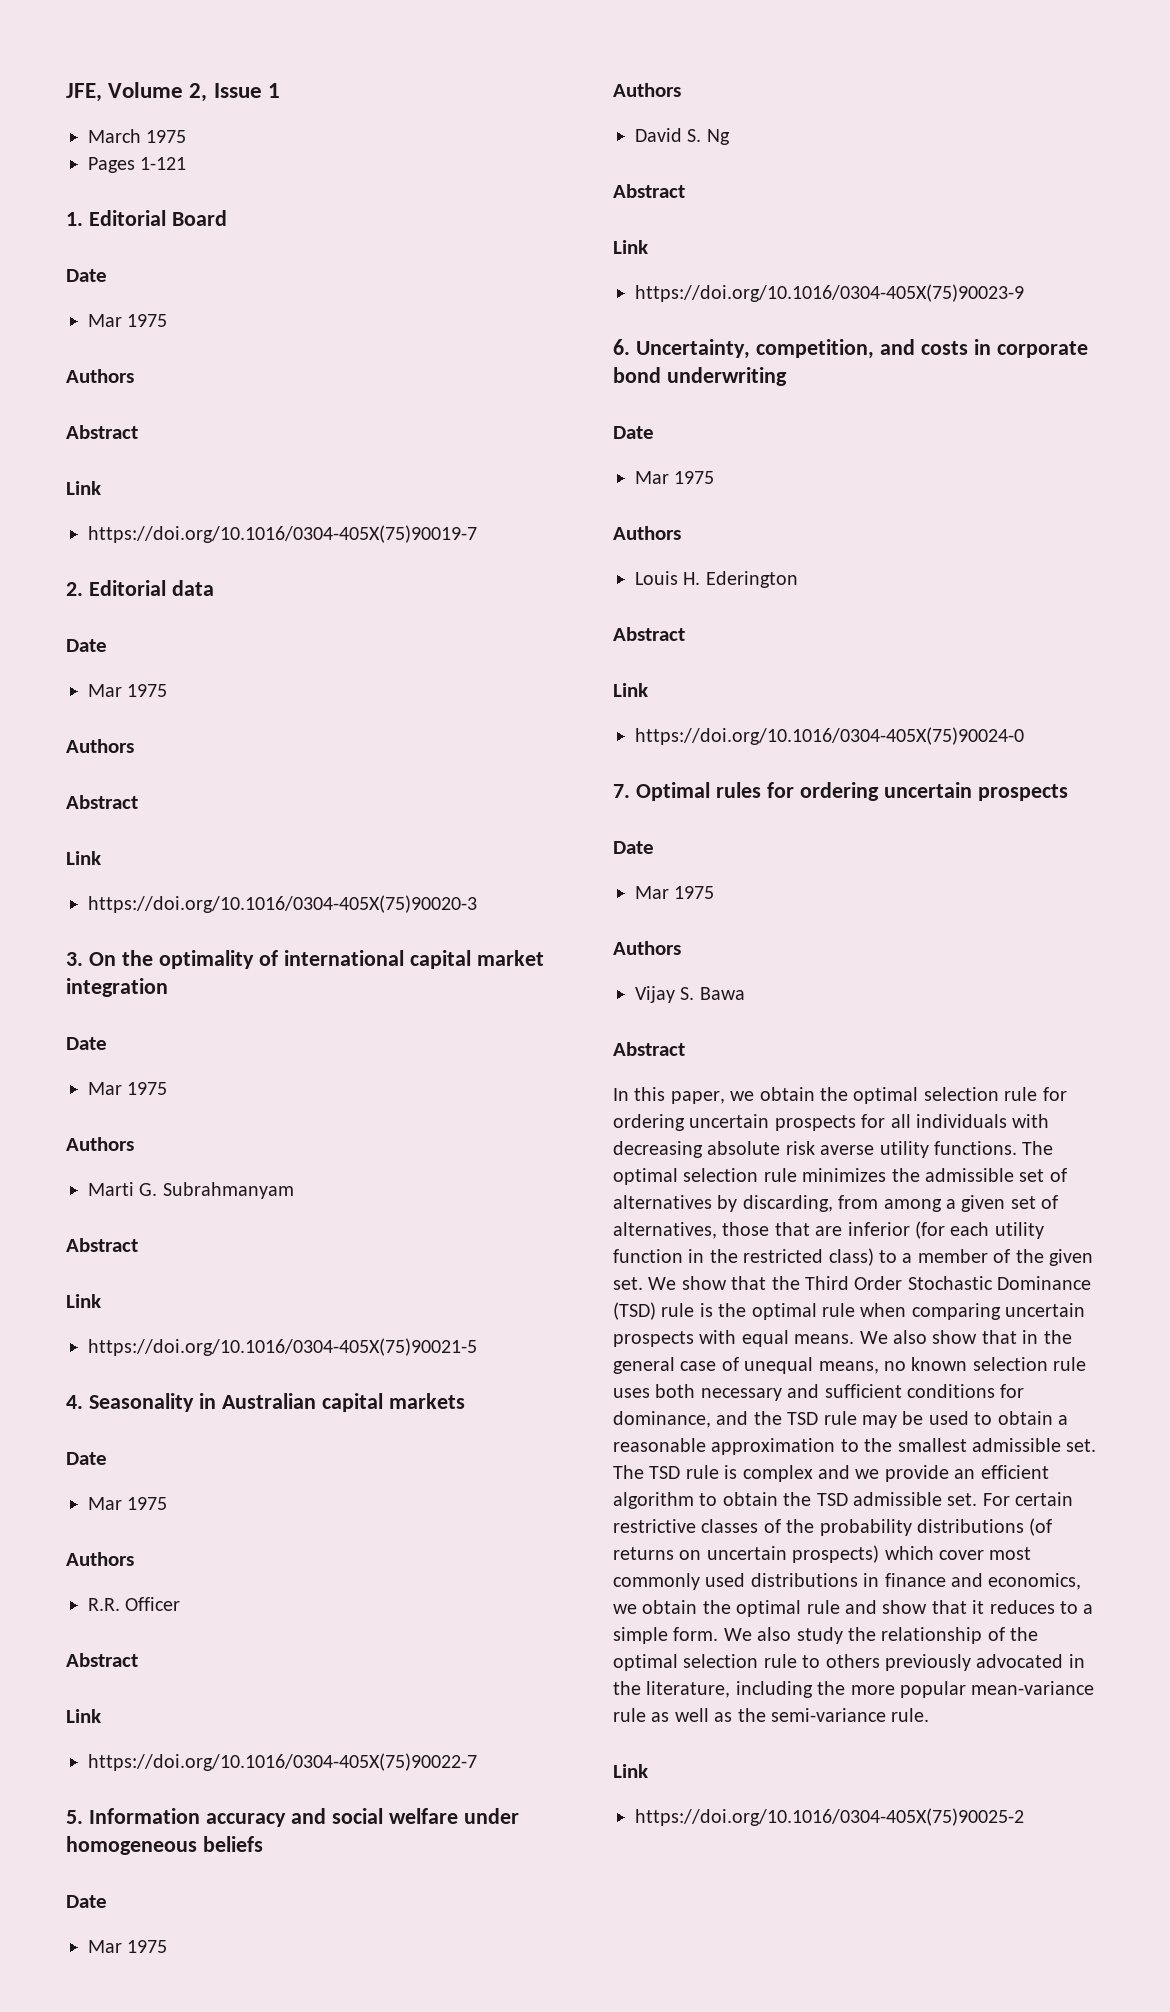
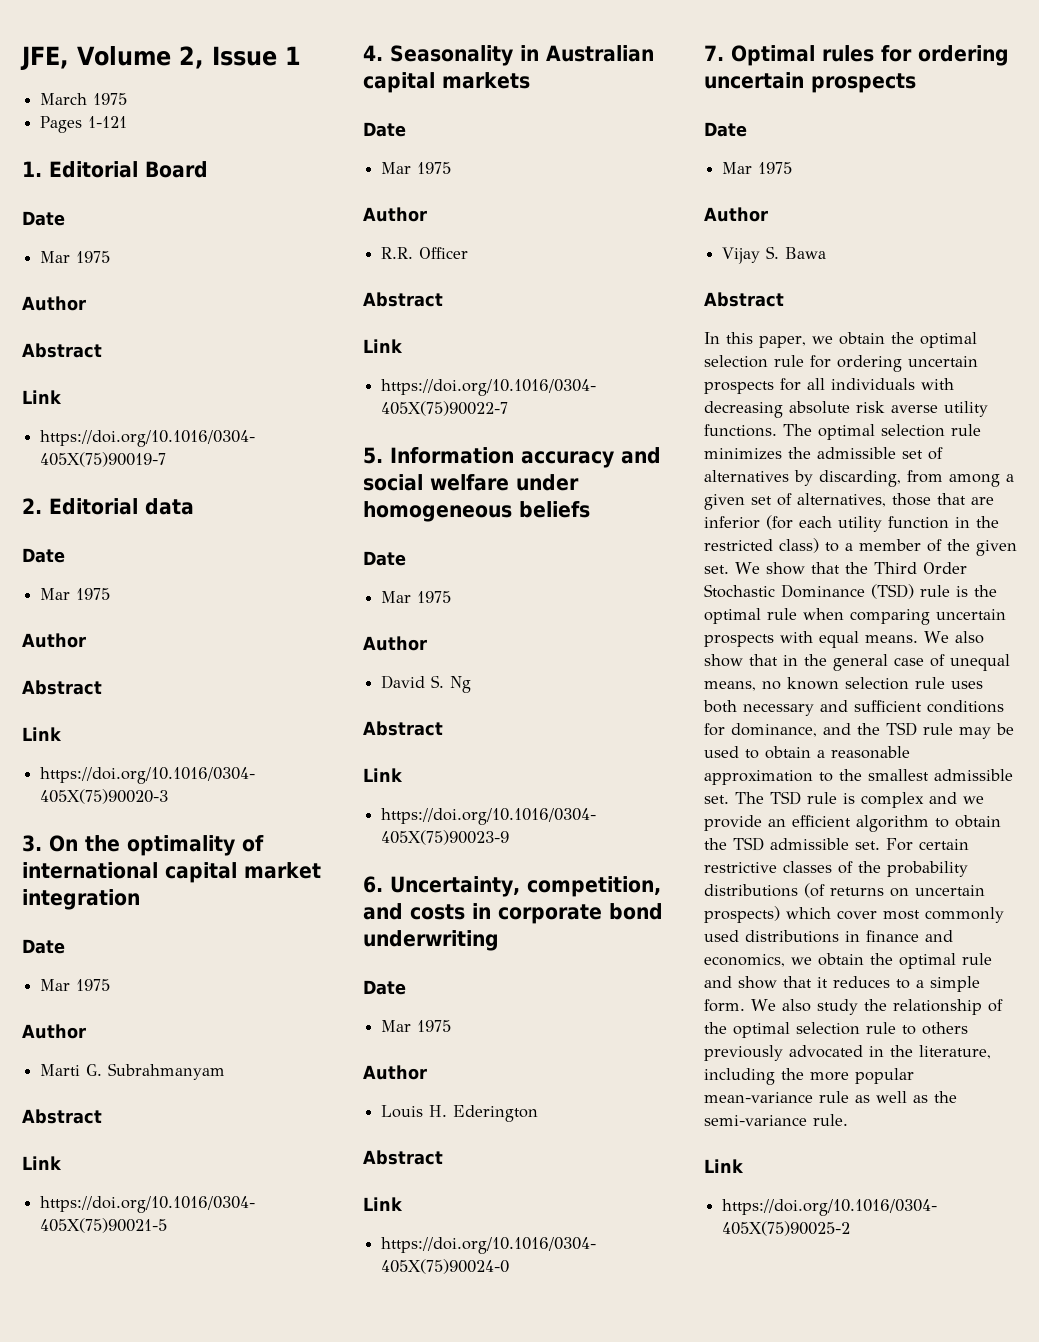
[66,369,134,383] Authors -> [22,296,86,311] Author
[66,739,134,753] Authors -> [22,633,86,648] Author
[66,1137,134,1151] Authors -> [22,1024,86,1039] Author
[66,1552,134,1566] Authors -> [363,207,427,222] Author
[613,83,681,97] Authors -> [363,636,427,651] Author
[613,526,681,540] Authors -> [363,1065,427,1080] Author
[613,941,681,955] Authors -> [704,207,768,222] Author

